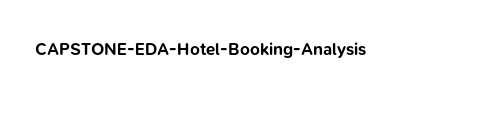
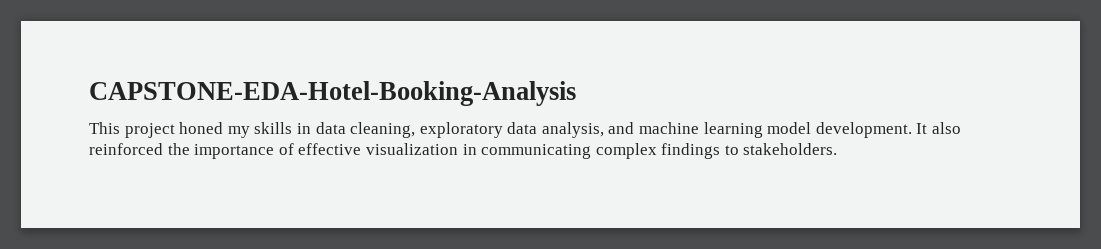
(366, 50) none -> [89,122,962,138] [89,143,838,159] // This project honed my skills in data cleaning, exploratory data analysis, and machine learning model development. It also reinforced the importance of effective visualization in communicating complex findings to stakeholders.

